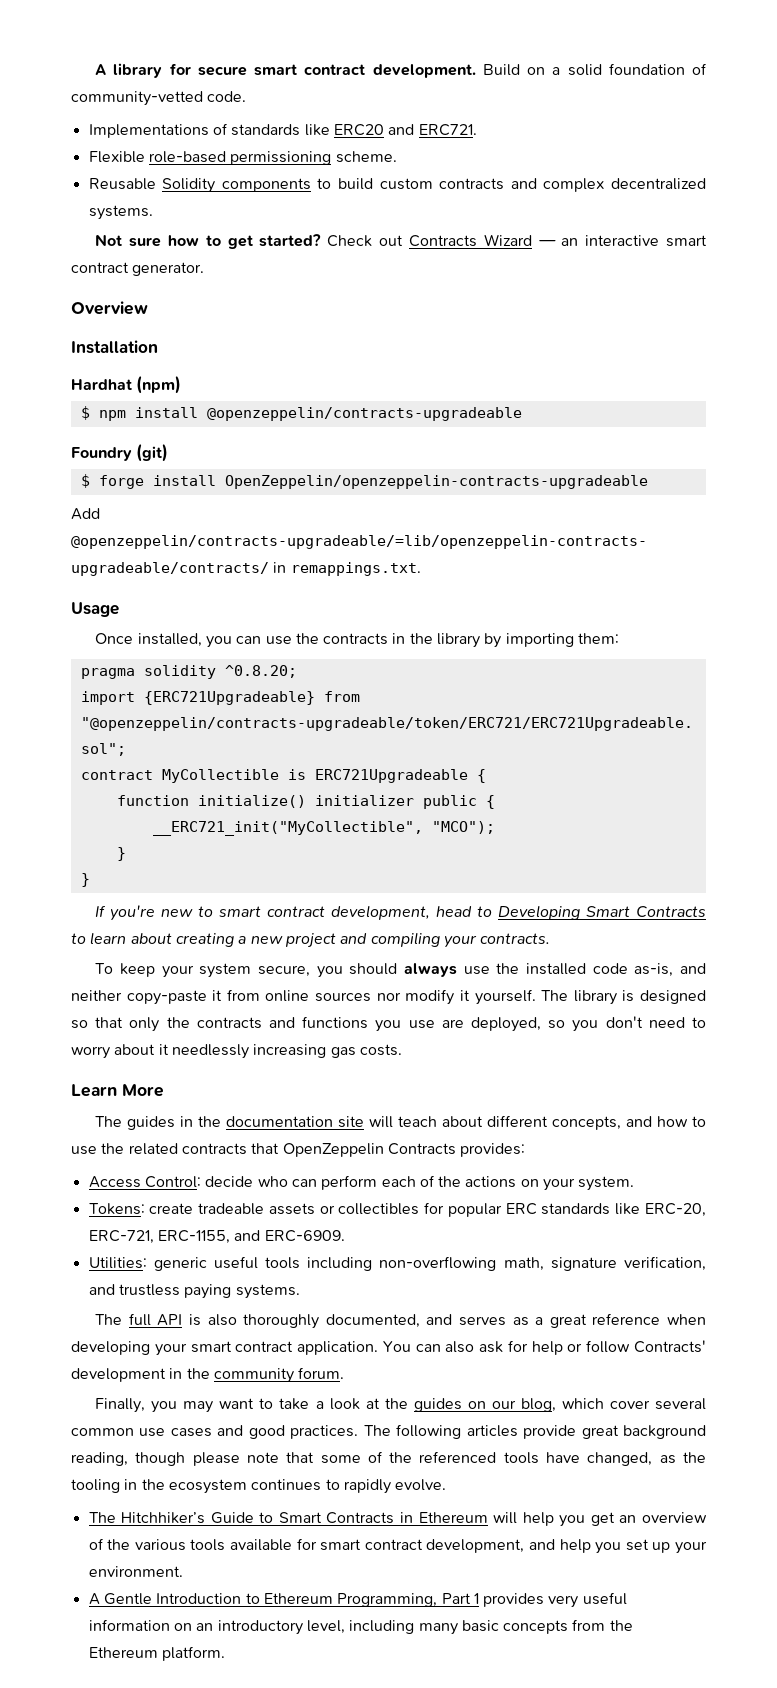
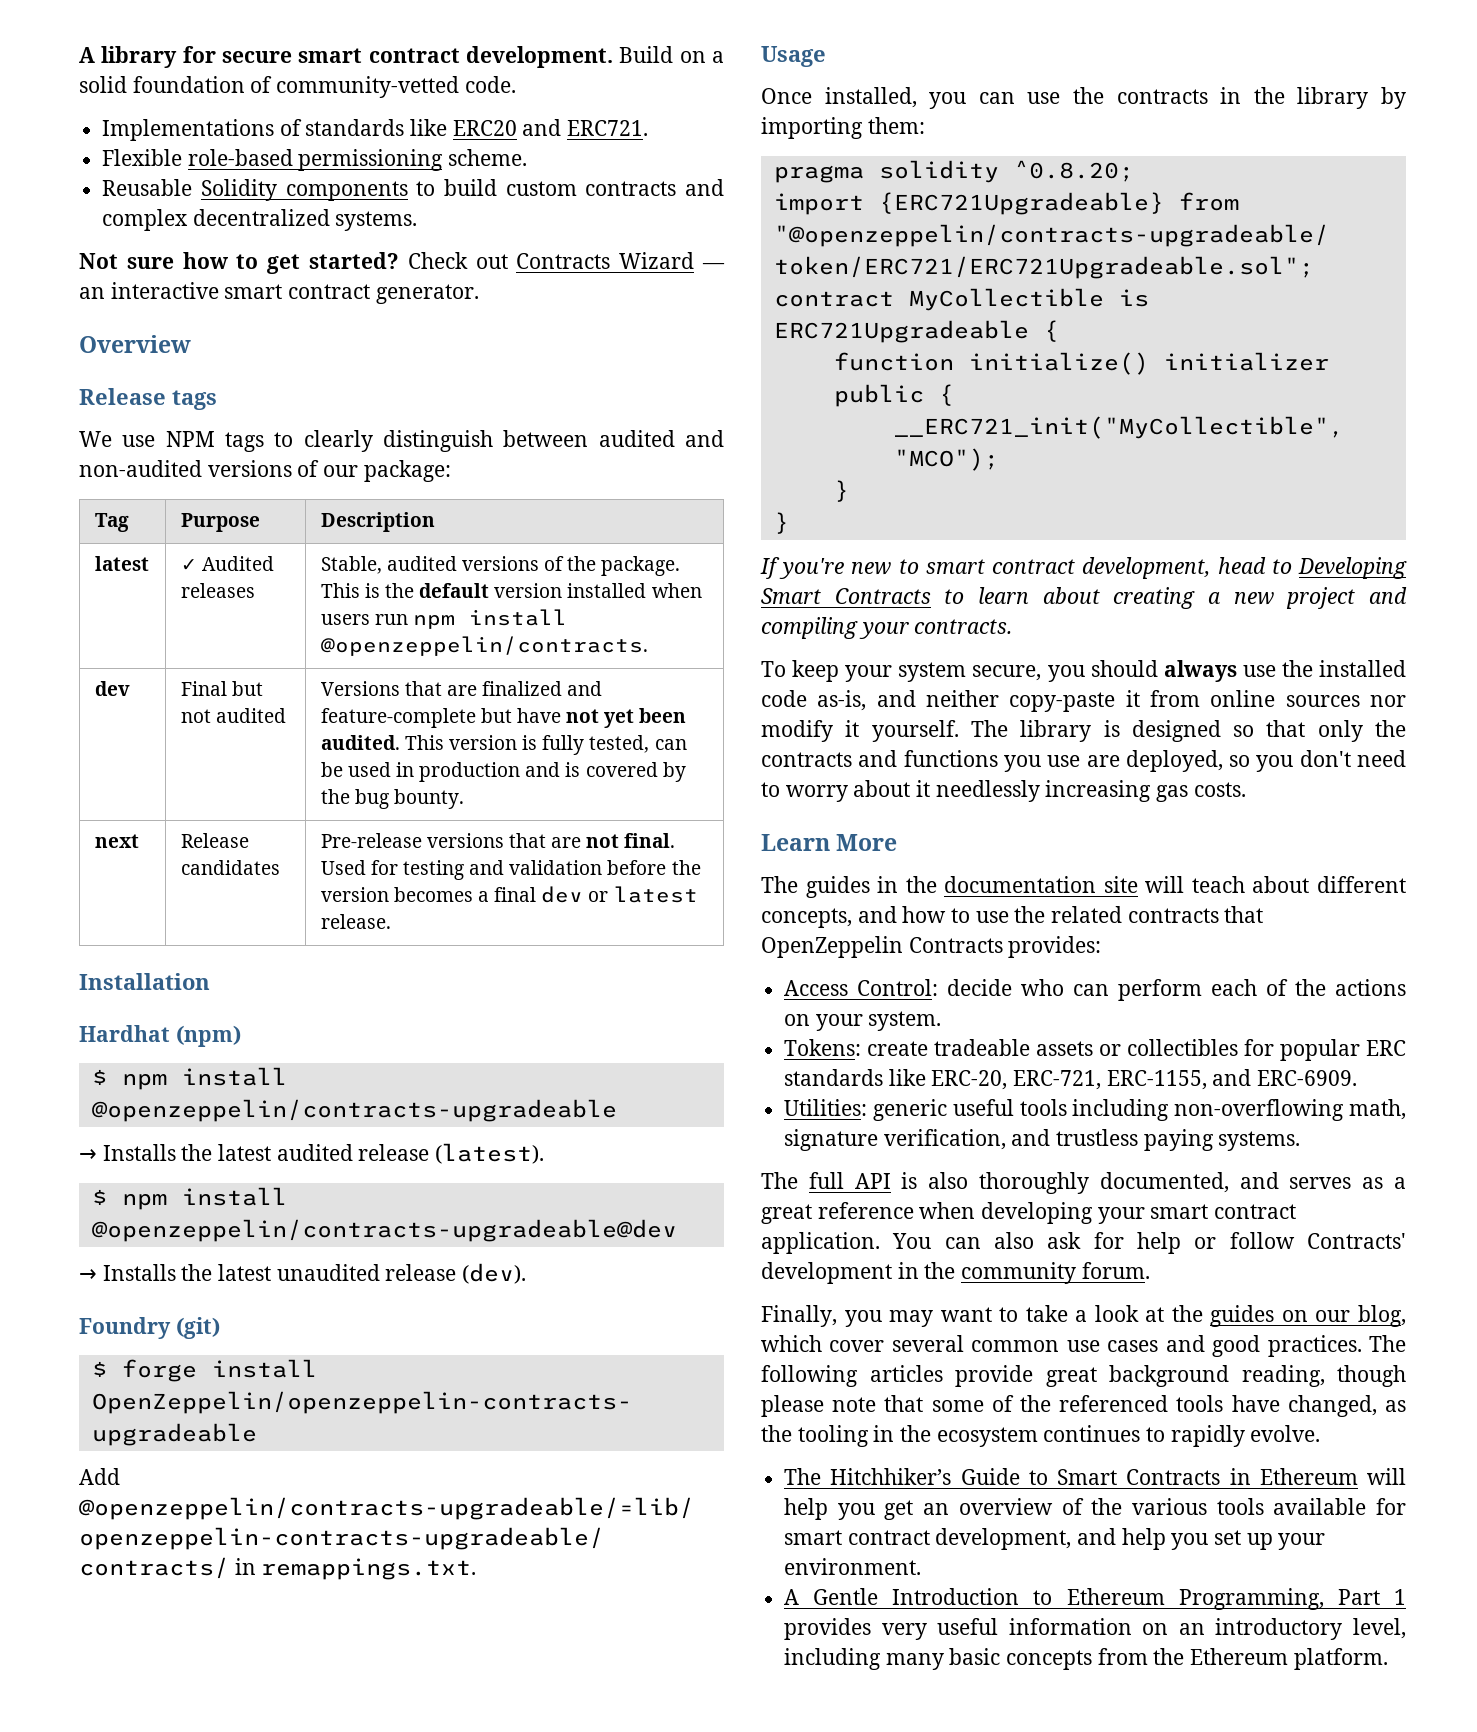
(148, 308) none -> [79,388,217,410] [79,430,725,452] [79,460,451,482] [94,513,129,532] [180,513,260,532] [320,512,435,532] [94,556,149,571] [180,556,274,571] [180,583,255,598] [320,556,681,576] [320,583,702,598] [320,609,568,629] [320,636,648,656] [94,681,130,696] [180,681,263,696] [180,708,286,723] [320,681,603,696] [320,708,687,728] [320,735,687,755] [320,762,686,782] [320,789,465,809] [94,834,139,848] [180,833,249,848] [180,860,280,875] [320,833,676,848] [320,860,701,880] [320,886,698,903] [320,914,391,929] // Release tags // We use NPM tags to clearly distinguish between audited and non-audited versions of our package: // Tag | Purpose | Description // latest | ✓ Audited releases | Stable, audited versions of the package. This is the default version installed when users run npm install @openzeppelin/contracts. // dev | Final but not audited | Versions that are finalized and feature-complete but have not yet been audited. This version is fully tested, can be used in production and is covered by the bug bounty. // next | Release candidates | Pre-release versions that are not final. Used for testing and validation before the version becomes a final dev or latest release.
(522, 414) none -> [79,1143,545,1164] [91,1187,287,1210] [91,1219,677,1242] [79,1263,527,1284] // → Installs the latest audited release (latest). // $ npm install @openzeppelin/contracts-upgradeable@dev // → Installs the latest unaudited release (dev).

